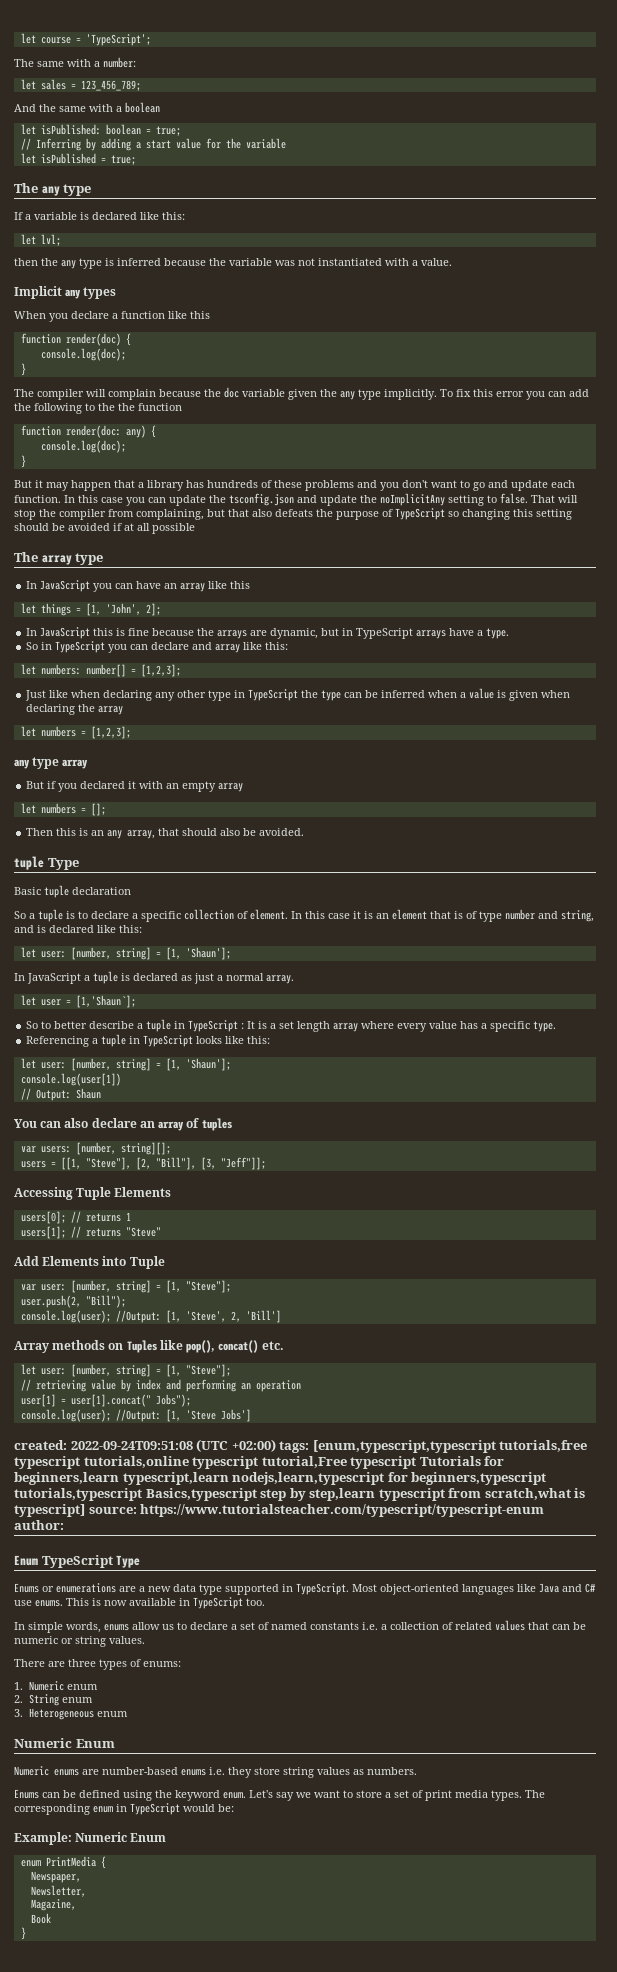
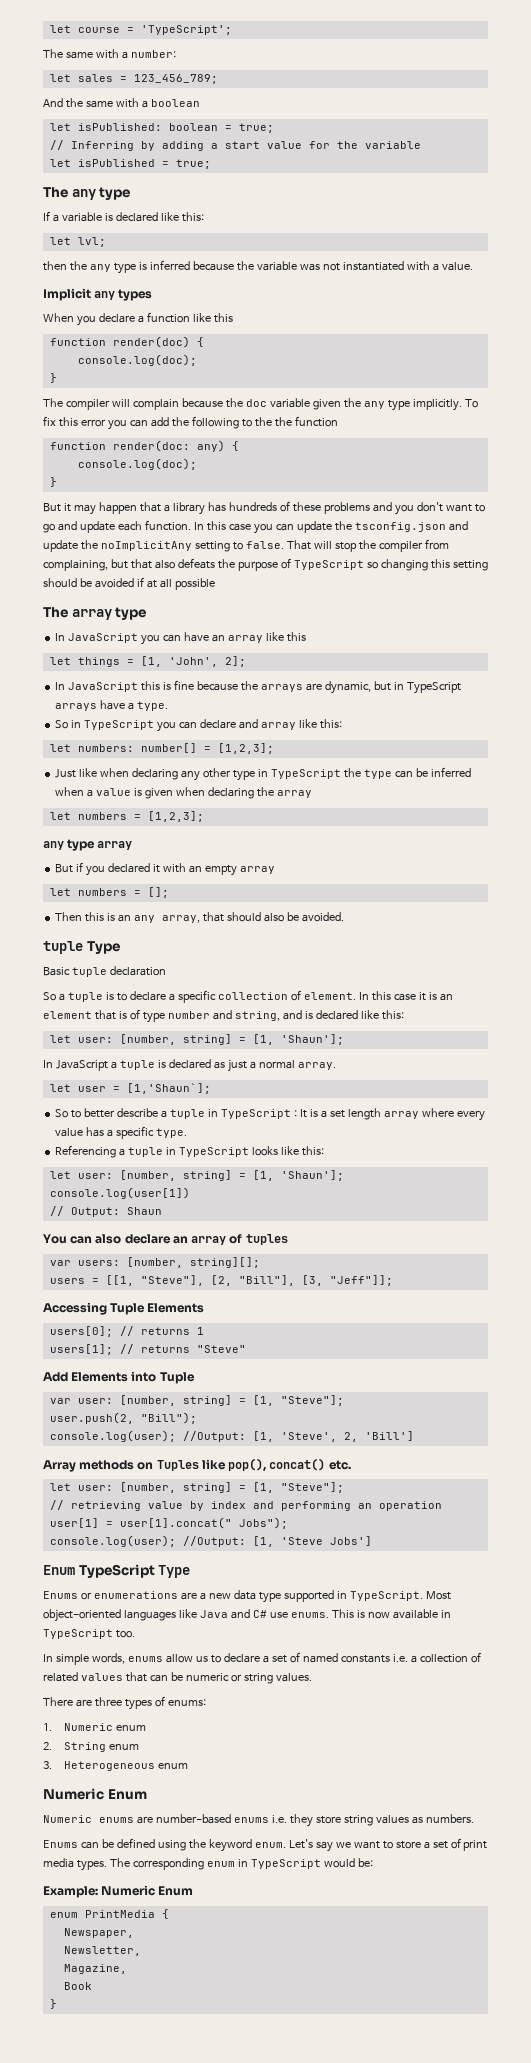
[14,1439,588,1453] [14,1456,505,1469] [14,1472,547,1485] [14,1488,586,1501] [14,1504,545,1517] [14,1520,64,1530] // created: 2022-09-24T09:51:08 (UTC +02:00) tags: [enum,typescript,typescript tutorials,free typescript tutorials,online typescript tutorial,Free typescript Tutorials for beginners,learn typescript,learn nodejs,learn,typescript for beginners,typescript tutorials,typescript Basics,typescript step by step,learn typescript from scratch,what is typescript] source: https://www.tutorialsteacher.com/typescript/typescript-enum author: -> (372, 1541) none

